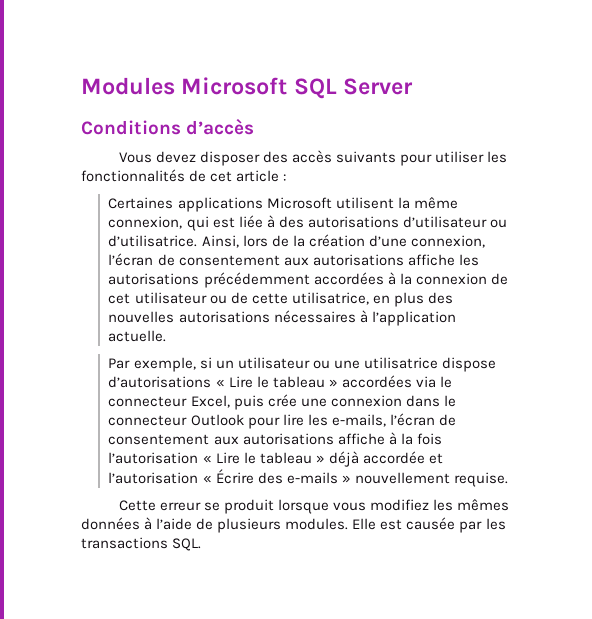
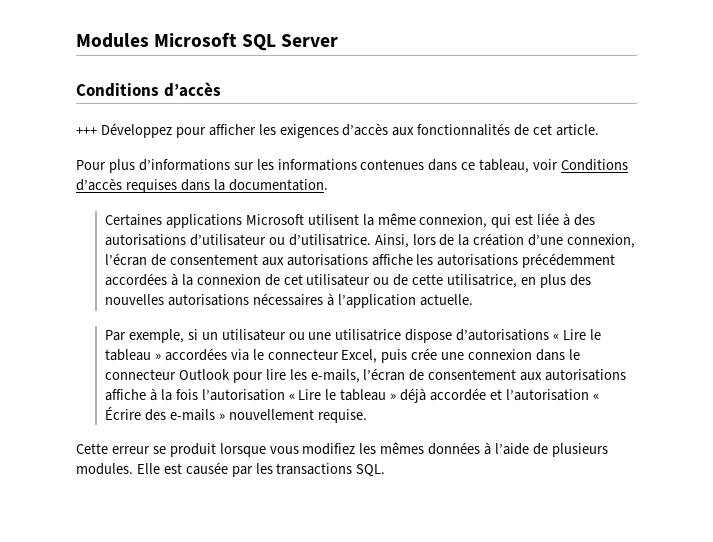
[118,150,508,166] [81,169,287,182] Vous devez disposer des accès suivants pour utiliser les fonctionnalités de cet article : -> [76,123,600,138] [76,159,629,173] [76,178,328,193] +++ Développez pour afficher les exigences d’accès aux fonctionnalités de cet article. // Pour plus d’informations sur les informations contenues dans ce tableau, voir Conditions d’accès requises dans la documentation.

